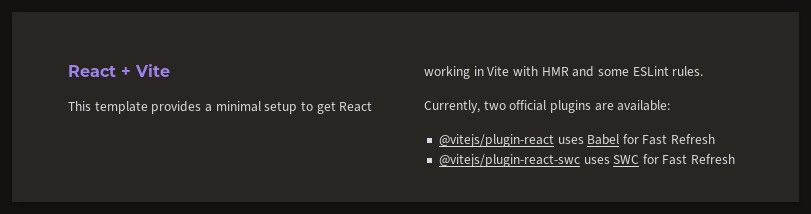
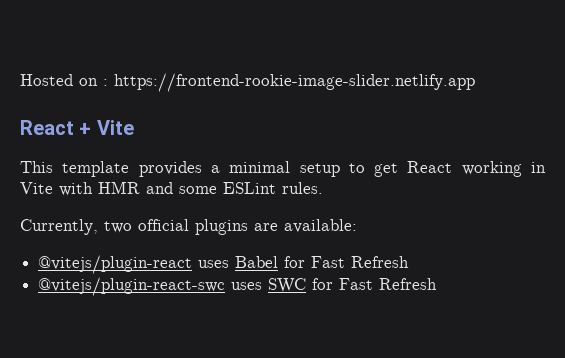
(68, 71) none -> [20,73,475,92] Hosted on : https://frontend-rookie-image-slider.netlify.app //

